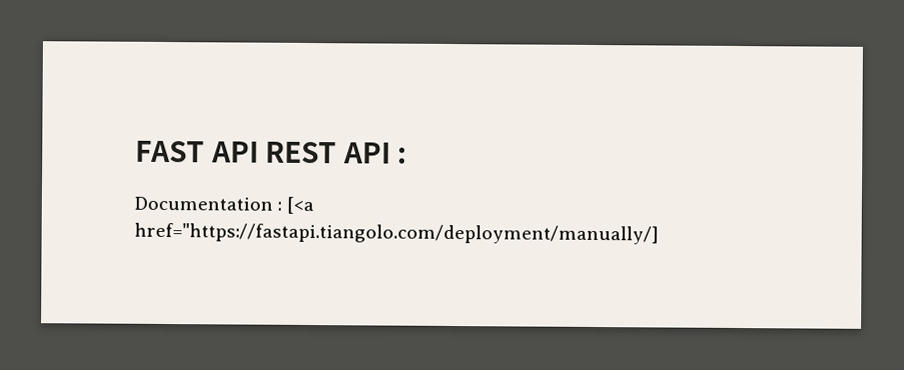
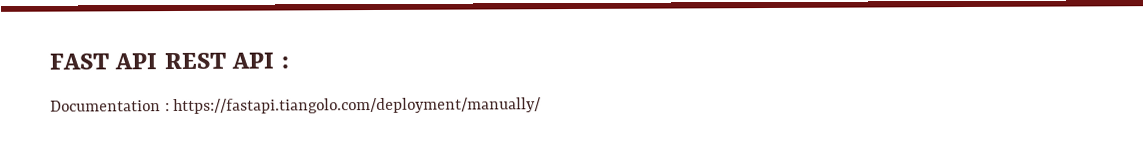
[286,196,315,215] [134,222,659,245] [<a href="https://fastapi.tiangolo.com/deployment/manually/] -> [173,97,542,115] https://fastapi.tiangolo.com/deployment/manually/

